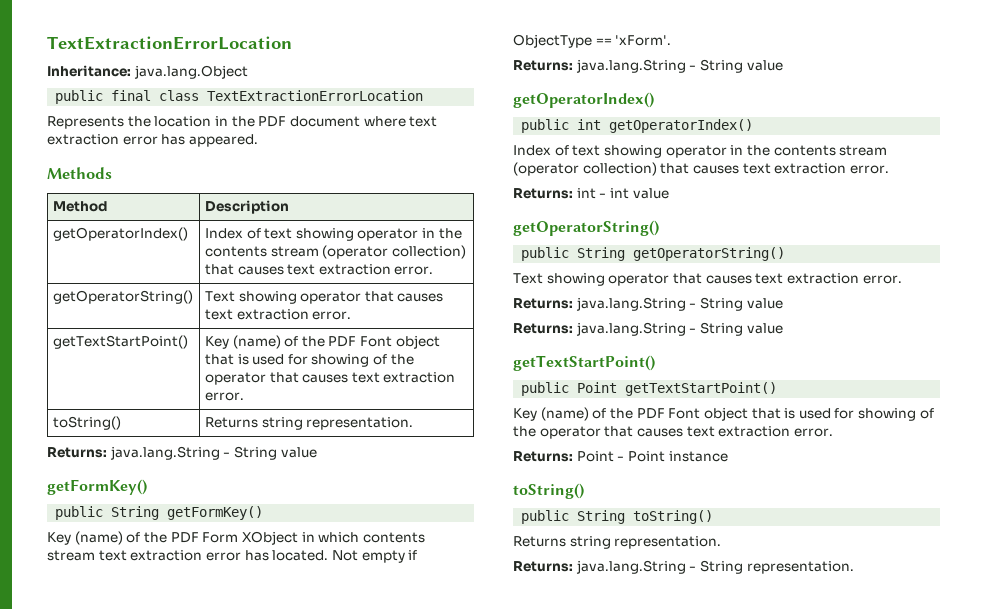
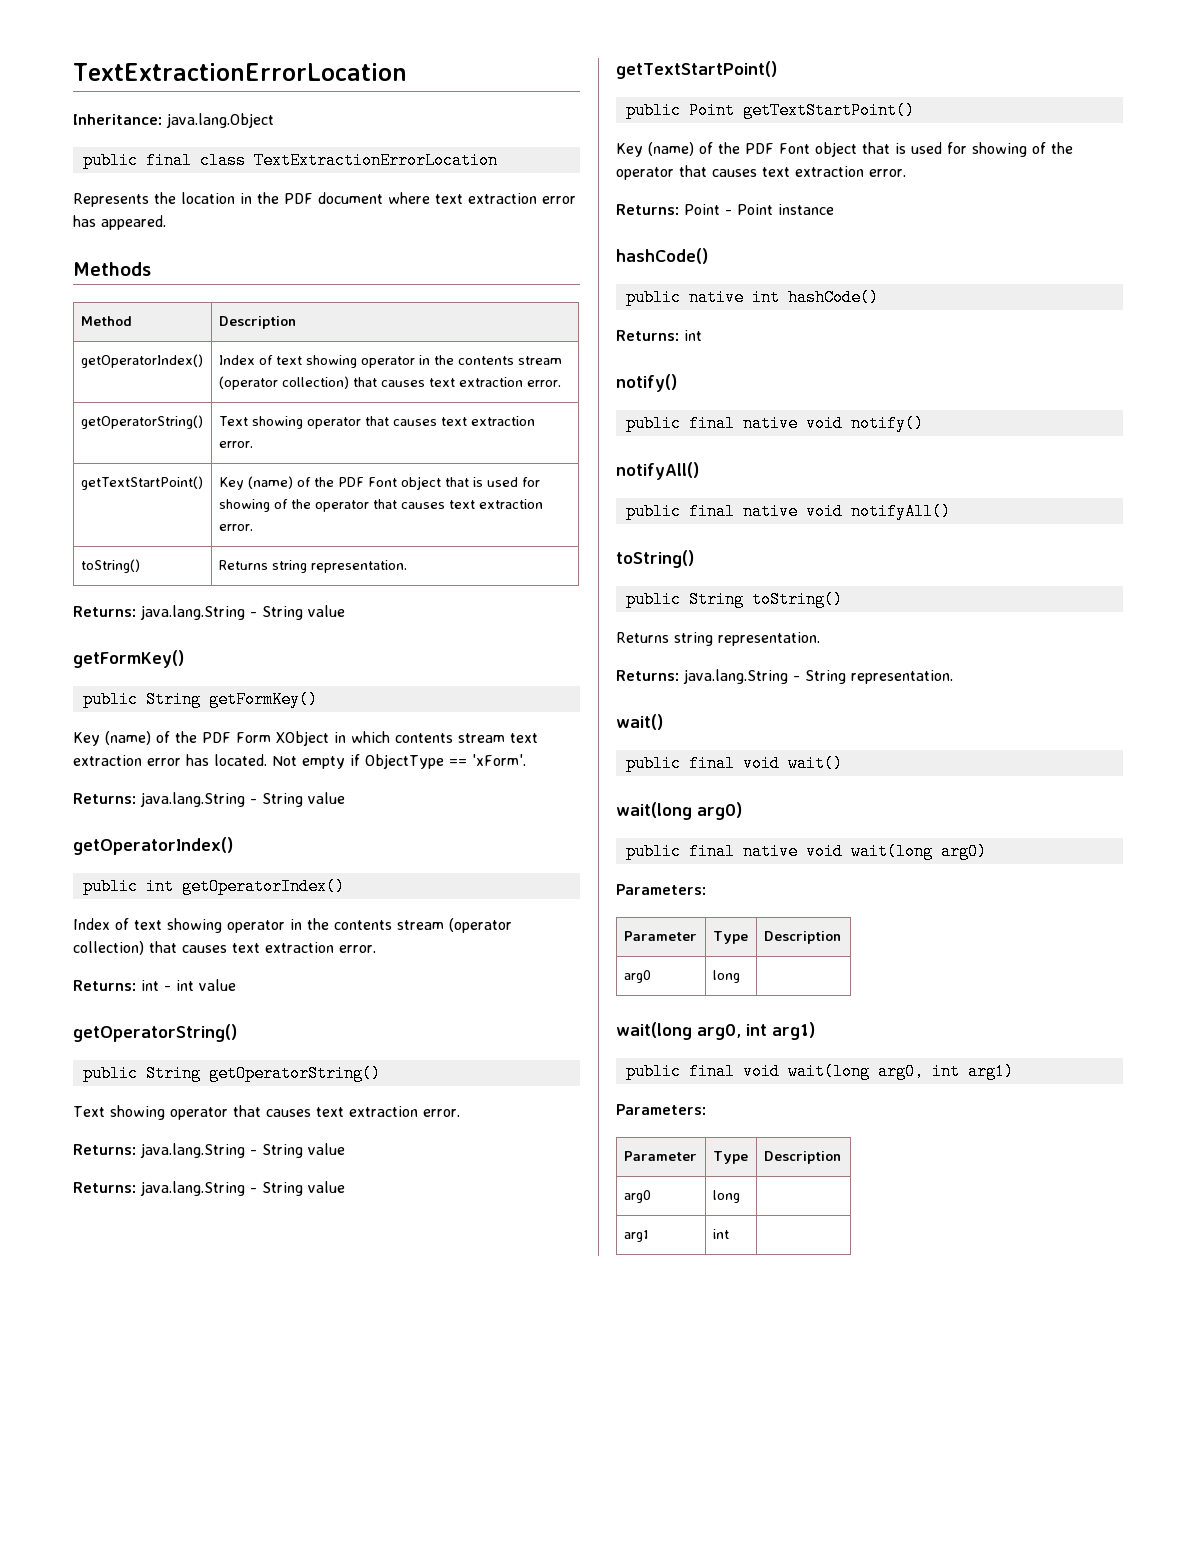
(728, 456) none -> [616,248,708,264] [625,289,879,306] [616,330,702,341] [616,374,677,392] [625,415,924,432] [616,462,699,480] [625,503,951,520] // hashCode() // public native int hashCode() // Returns: int // notify() // public final native void notify() // notifyAll() // public final native void notifyAll()
(854, 567) none -> [616,714,663,730] [625,755,843,772] [616,802,742,820] [625,843,987,860] [616,884,706,895] [623,931,697,941] [712,931,748,944] [763,931,841,944] [623,970,651,983] [712,970,740,983] [616,1022,815,1040] [625,1063,1014,1080] [616,1104,706,1115] [623,1151,697,1161] [712,1151,748,1164] [763,1151,841,1164] [623,1190,651,1203] [712,1190,740,1203] [623,1230,649,1242] [712,1229,729,1239] // wait() // public final void wait() // wait(long arg0) // public final native void wait(long arg0) // Parameters: // Parameter | Type | Description // arg0 | long | // wait(long arg0, int arg1) // public final void wait(long arg0, int arg1) // Parameters: // Parameter | Type | Description // arg0 | long | // arg1 | int |

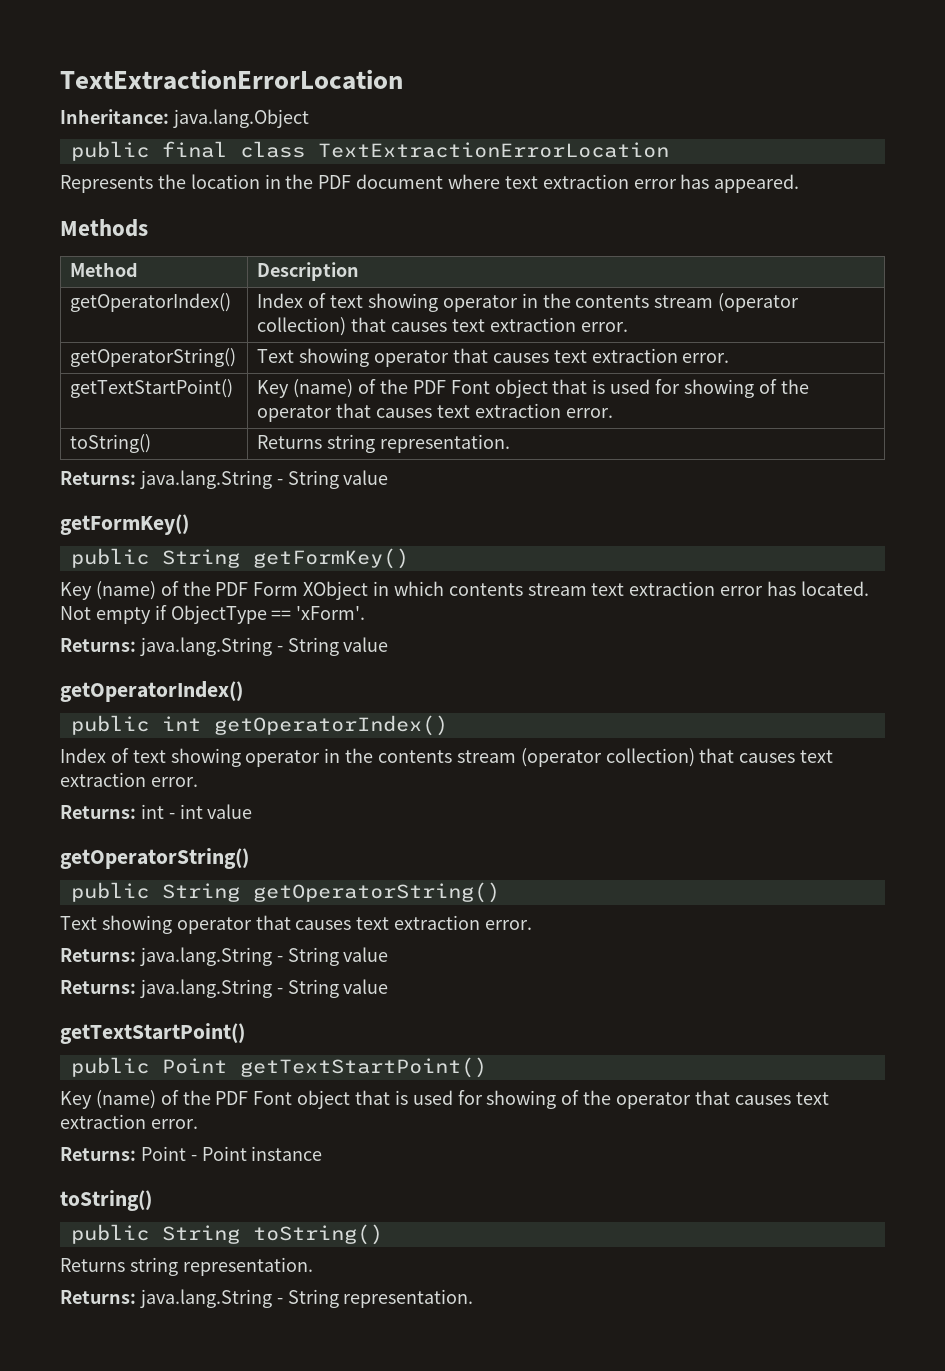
[616,248,708,264] [625,289,879,306] [616,330,702,341] [616,374,677,392] [625,415,924,432] [616,462,699,480] [625,503,951,520] // hashCode() // public native int hashCode() // Returns: int // notify() // public final native void notify() // notifyAll() // public final native void notifyAll() -> (323, 1153) none
[616,714,663,730] [625,755,843,772] [616,802,742,820] [625,843,987,860] [616,884,706,895] [623,931,697,941] [712,931,748,944] [763,931,841,944] [623,970,651,983] [712,970,740,983] [616,1022,815,1040] [625,1063,1014,1080] [616,1104,706,1115] [623,1151,697,1161] [712,1151,748,1164] [763,1151,841,1164] [623,1190,651,1203] [712,1190,740,1203] [623,1230,649,1242] [712,1229,729,1239] // wait() // public final void wait() // wait(long arg0) // public final native void wait(long arg0) // Parameters: // Parameter | Type | Description // arg0 | long | // wait(long arg0, int arg1) // public final void wait(long arg0, int arg1) // Parameters: // Parameter | Type | Description // arg0 | long | // arg1 | int | -> (474, 1298) none

